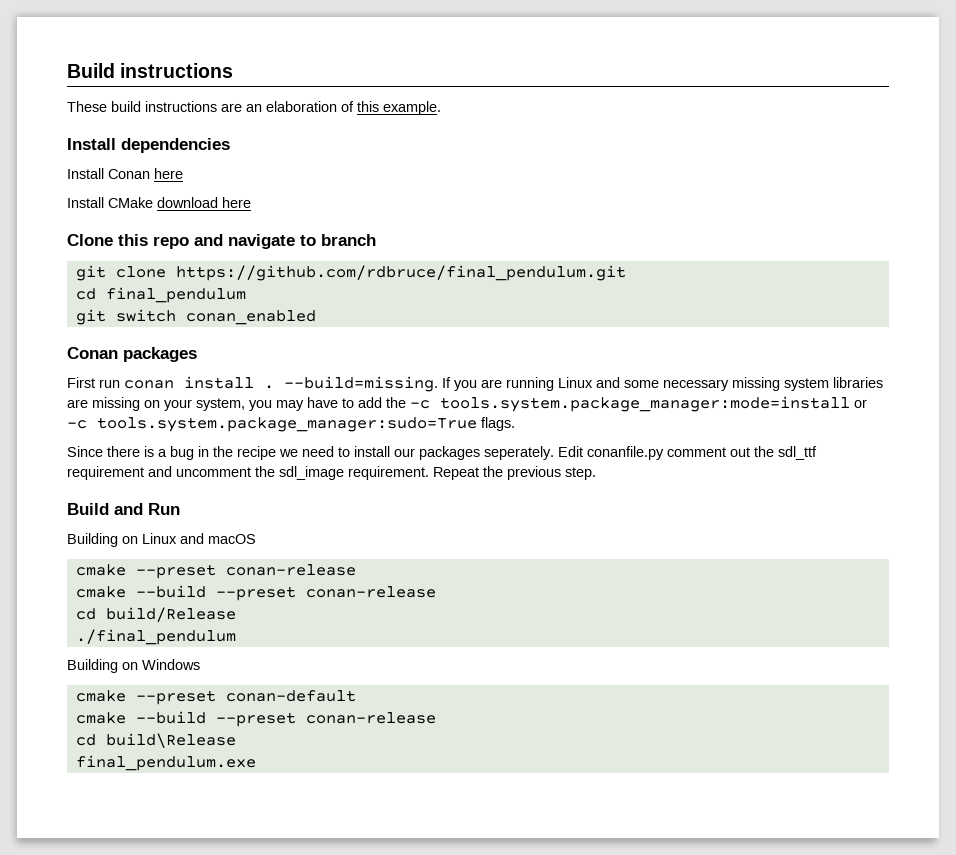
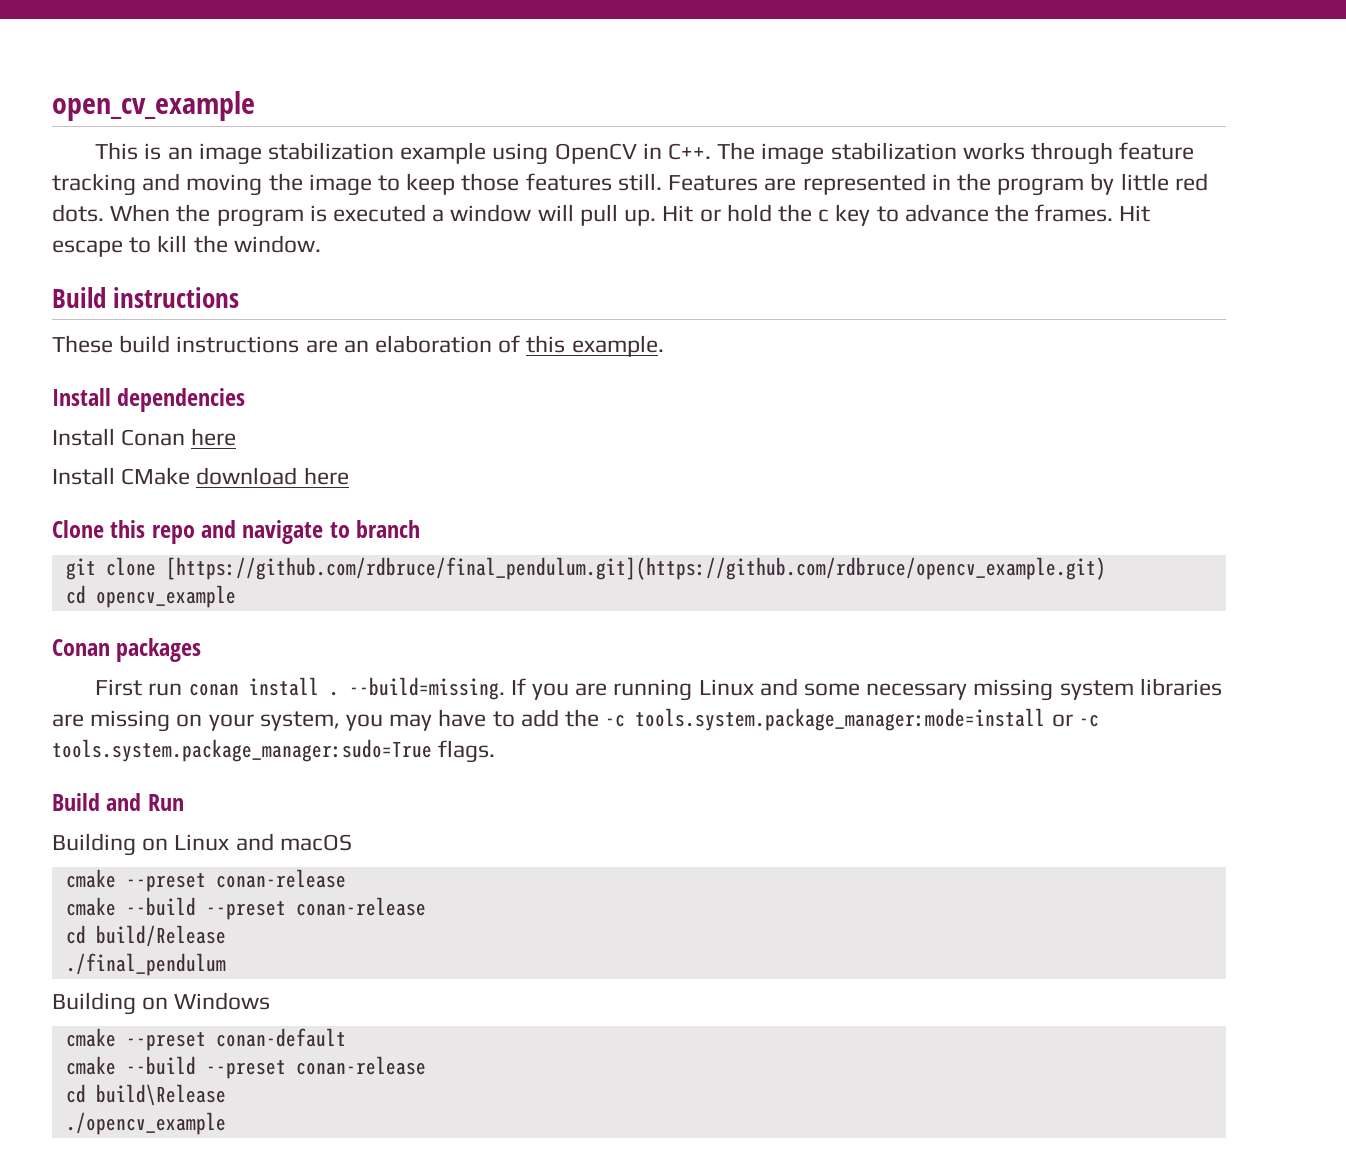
(67, 70) none -> [52,91,255,121] [95,142,1195,165] [52,173,1208,196] [52,204,1151,227] [52,235,321,257] open_cv_example // This is an image stabilization example using OpenCV in C++. The image stabilization works through feature tracking and moving the image to keep those features still. Features are represented in the program by little red dots. When the program is executed a window will pull up. Hit or hold the c key to advance the frames. Hit escape to kill the window. //
[175,265,626,281] [75,287,246,303] [75,309,316,325] https://github.com/rdbruce/final_pendulum.git // cd final_pendulum // git switch conan_enabled -> [165,557,1106,580] [65,585,236,608] [https://github.com/rdbruce/final_pendulum.git](https://github.com/rdbruce/opencv_example.git) // cd opencv_example
[67,446,817,460] [67,466,596,480] // Since there is a bug in the recipe we need to install our packages seperately. Edit conanfile.py comment out the sdl_ttf requirement and uncomment the sdl_image requirement. Repeat the previous step. -> (496, 751) none
[75,755,256,771] final_pendulum.exe -> [65,1112,226,1135] ./opencv_example

